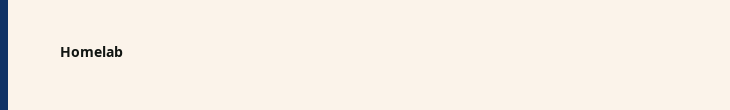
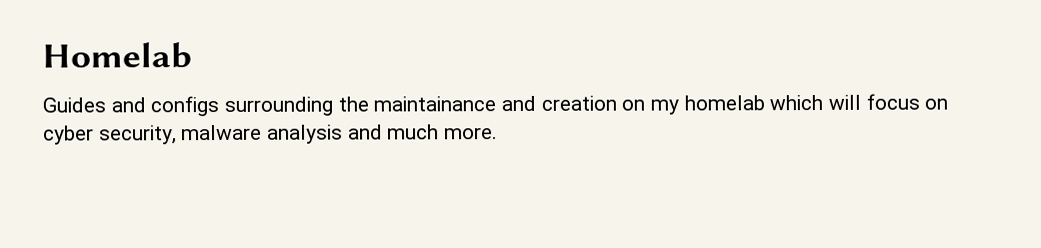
(123, 51) none -> [42,93,949,117] [43,124,499,145] // Guides and configs surrounding the maintainance and creation on my homelab which will focus on cyber security, malware analysis and much more.

